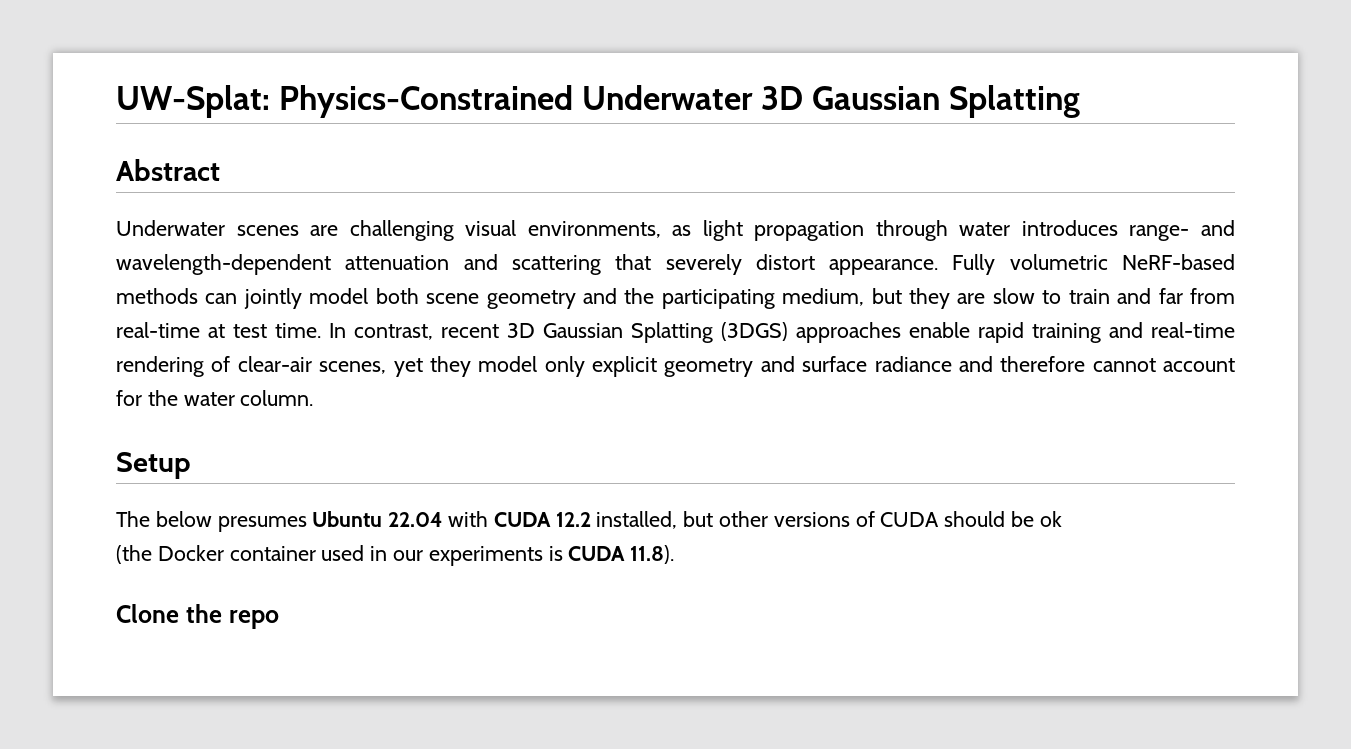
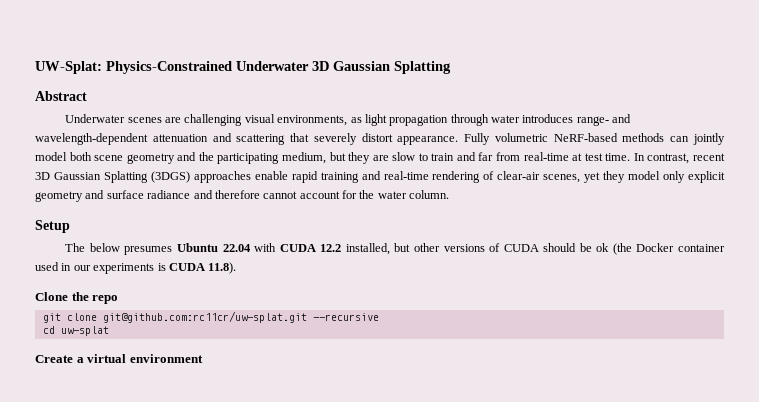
(1062, 519) // -> (610, 247) none
(279, 619) none -> [42,311,379,323] [42,326,109,336] [35,354,203,363] // git clone git@github.com:rc11cr/uw-splat.git --recursive // cd uw-splat // Create a virtual environment

